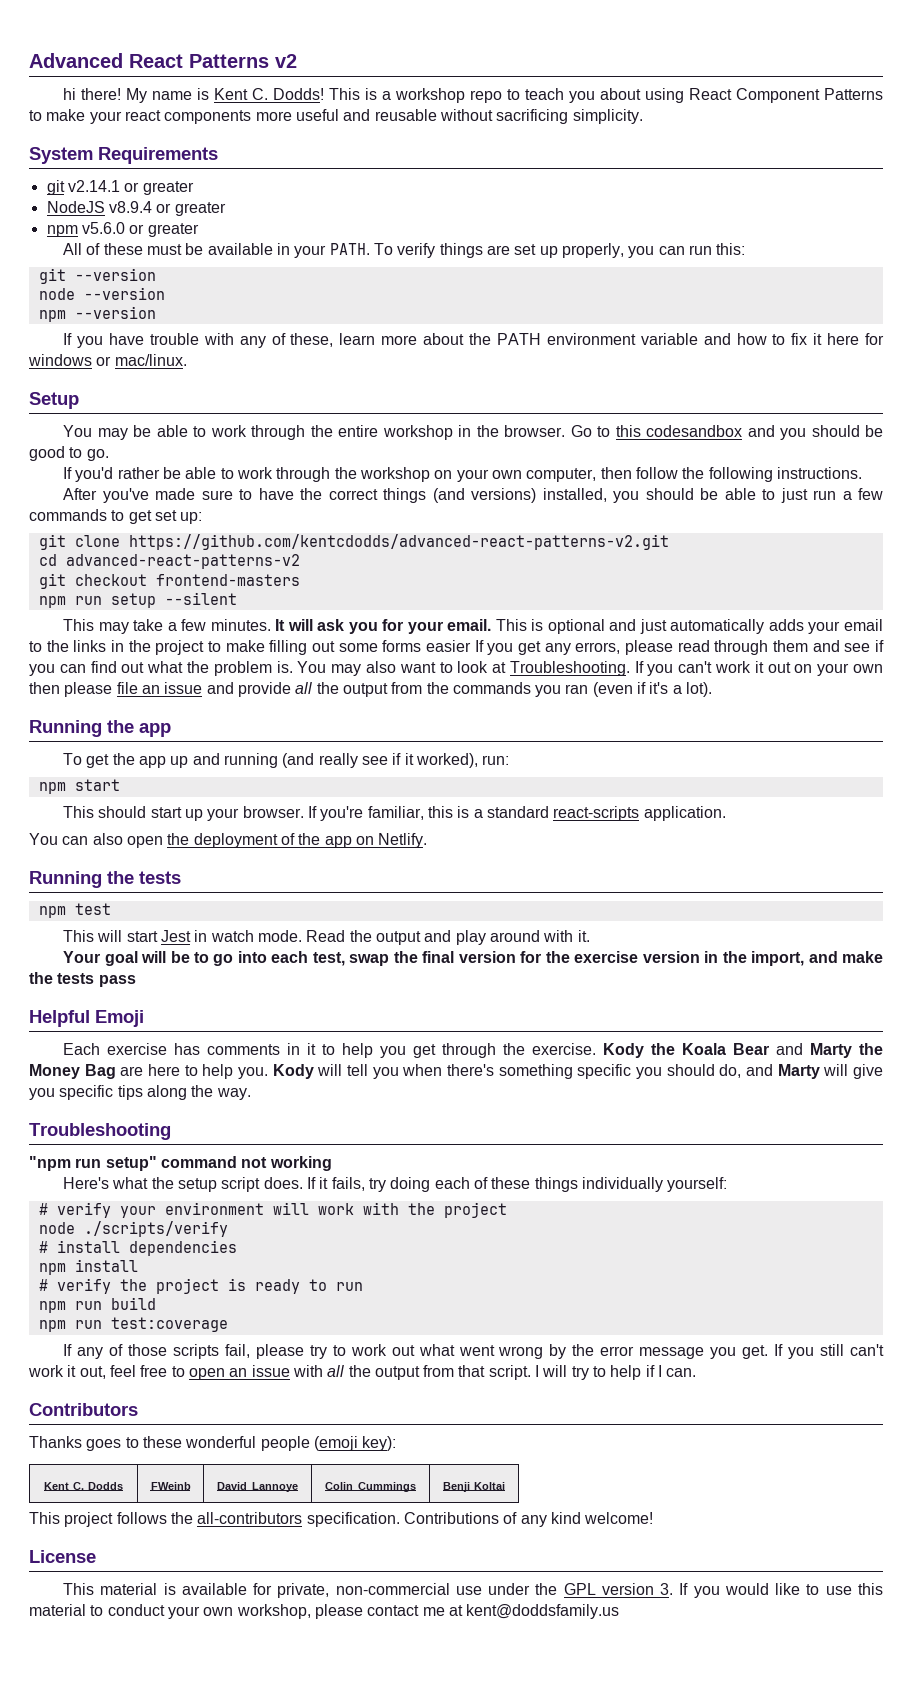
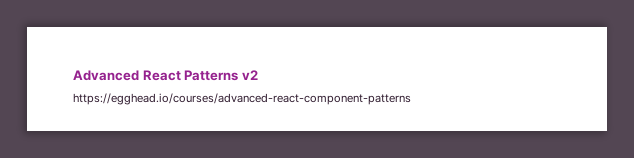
[63,88,884,103] [29,109,643,124] [29,147,218,164] [46,180,194,195] [46,201,226,216] [46,222,199,237] [63,243,746,258] [38,268,156,284] [38,287,165,300] [38,306,156,322] [63,333,885,348] [28,354,187,366] [29,392,79,409] [63,425,884,440] [29,446,109,461] [63,467,862,482] [63,488,884,503] [29,509,203,524] [38,534,669,550] [38,554,300,569] [38,573,300,589] [38,592,237,608] [63,619,884,634] [29,640,884,655] [29,661,883,676] [29,682,713,697] [29,720,171,737] [63,753,510,768] [38,779,120,794] [63,806,726,821] [29,833,428,848] [29,871,181,888] [38,903,111,918] [63,930,590,945] [63,951,884,966] [29,972,136,987] [29,1010,144,1027] [63,1043,884,1058] [29,1064,883,1079] [29,1085,251,1100] [29,1123,171,1140] [29,1156,332,1171] [63,1177,728,1192] [38,1202,507,1218] [38,1221,228,1237] [38,1240,237,1256] [38,1259,138,1275] [38,1278,363,1294] [38,1297,156,1313] [38,1317,228,1332] [63,1344,885,1359] [28,1365,697,1380] [29,1403,138,1416] [29,1436,397,1451] [43,1482,124,1490] [150,1482,191,1490] [217,1482,298,1492] [325,1482,416,1492] [442,1482,506,1492] [29,1512,654,1527] [29,1550,96,1563] [63,1583,883,1598] [29,1604,620,1619] hi there! My name is Kent C. Dodds! This is a workshop repo to teach you about using React Component Patterns to make your react components more useful and reusable without sacrificing simplicity. // System Requirements // git v2.14.1 or greater // NodeJS v8.9.4 or greater // npm v5.6.0 or greater // All of these must be available in your PATH. To verify things are set up properly, you can run this: // git --version // node --version // npm --version // If you have trouble with any of these, learn more about the PATH environment variable and how to fix it here for windows or mac/linux. // Setup // You may be able to work through the entire workshop in the browser. Go to this codesandbox and you should be good to go. // If you'd rather be able to work through the workshop on your own computer, then follow the following instructions. // After you've made sure to have the correct things (and versions) installed, you should be able to just run a few commands to get set up: // git clone https://github.com/kentcdodds/advanced-react-patterns-v2.git // cd advanced-react-patterns-v2 // git checkout frontend-masters // npm run setup --silent // This may take a few minutes. It will ask you for your email. This is optional and just automatically adds your email to the links in the project to make filling out some forms easier If you get any errors, please read through them and see if you can find out what the problem is. You may also want to look at Troubleshooting. If you can't work it out on your own then please file an issue and provide all the output from the commands you ran (even if it's a lot). // Running the app // To get the app up and running (and really see if it worked), run: // npm start // This should start up your browser. If you're familiar, this is a standard react-scripts application. // You can also open the deployment of the app on Netlify. // Running the tests // npm test // This will start Jest in watch mode. Read the output and play around with it. // Your goal will be to go into each test, swap the final version for the exercise version in the import, and make the tests pass // Helpful Emoji // Each exercise has comments in it to help you get through the exercise. Kody the Koala Bear and Marty the Money Bag are here to help you. Kody will tell you when there's something specific you should do, and Marty will give you specific tips along the way. // Troubleshooting // "npm run setup" command not working // Here's what the setup script does. If it fails, try doing each of these things individually yourself: // # verify your environment will work with the project // node ./scripts/verify // # install dependencies // npm install // # verify the project is ready to run // npm run build // npm run test:coverage // If any of those scripts fail, please try to work out what went wrong by the error message you get. If you still can't work it out, feel free to open an issue with all the output from that script. I will try to help if I can. // Contributors // Thanks goes to these wonderful people (emoji key): // Kent C. Dodds | FWeinb | David Lannoye | Colin Cummings | Benji Koltai // This project follows the all-contributors specification. Contributions of any kind welcome! // License // This material is available for private, non-commercial use under the GPL version 3. If you would like to use this material to conduct your own workshop, please contact me at kent@doddsfamily.us -> [73,93,411,105] https://egghead.io/courses/advanced-react-component-patterns

